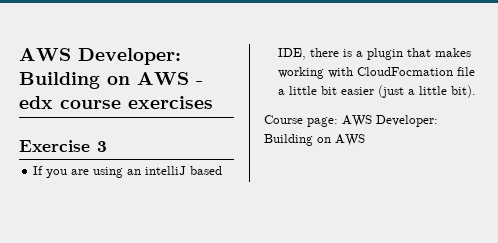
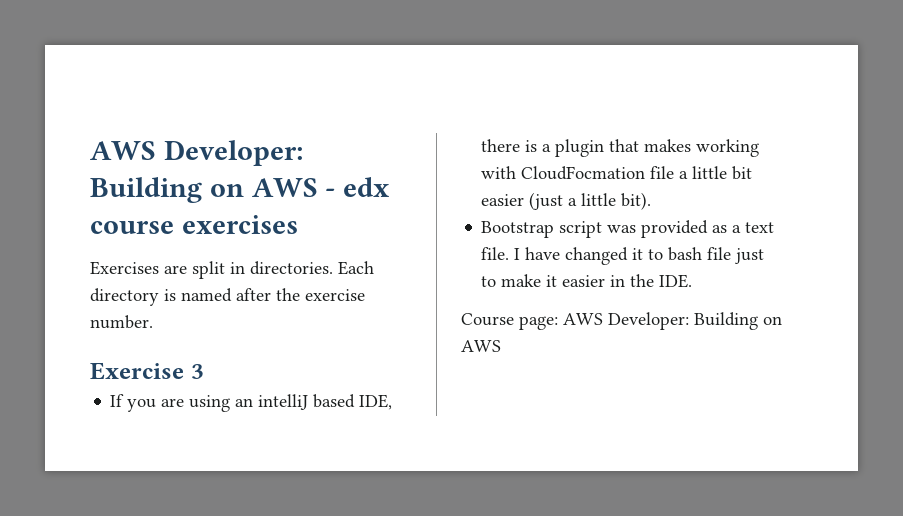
(213, 102) none -> [90,261,374,279] [90,288,365,306] [90,315,153,329] // Exercises are split in directories. Each directory is named after the exercise number.
(477, 91) none -> [481,220,775,238] [481,247,765,265] [481,274,693,288] // Bootstrap script was provided as a text file. I have changed it to bash file just to make it easier in the IDE.

